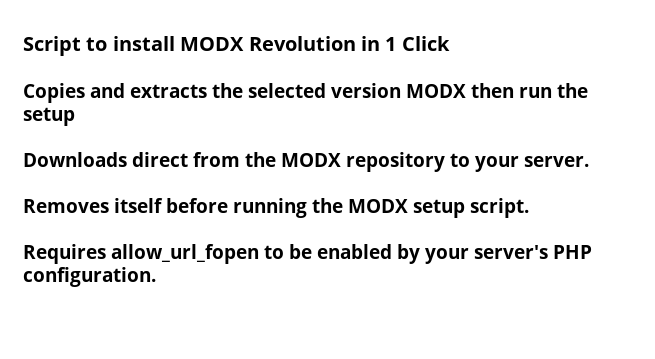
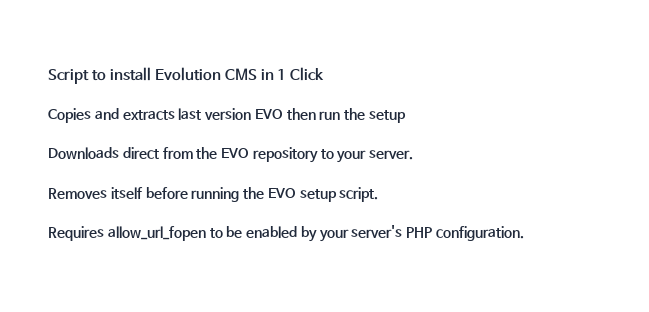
[180,36,356,51] MODX Revolution -> [154,67,257,81] Evolution CMS
[212,83,466,98] the selected version MODX -> [178,108,283,120] last version EVO
[281,153,341,167] MODX -> [221,148,250,158] EVO
[348,199,408,213] MODX -> [267,188,296,198] EVO

